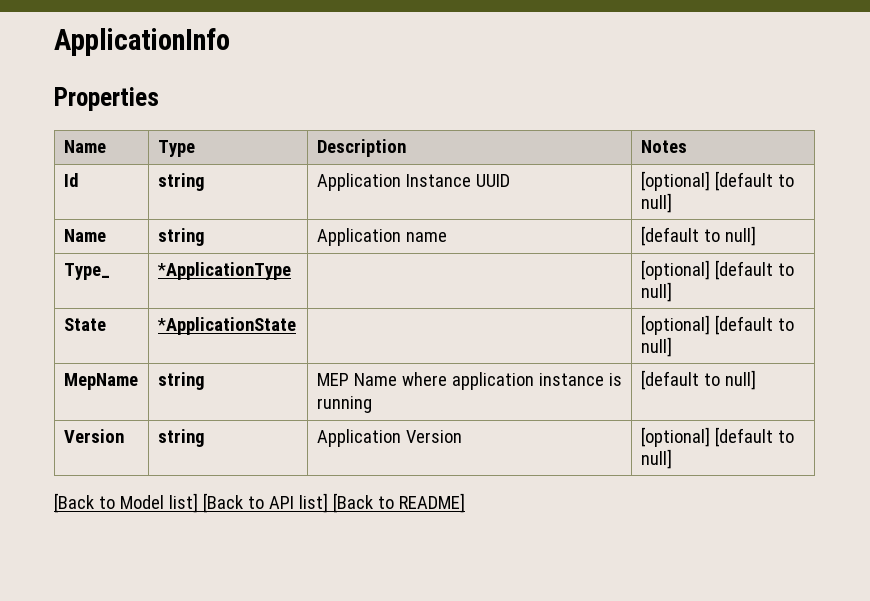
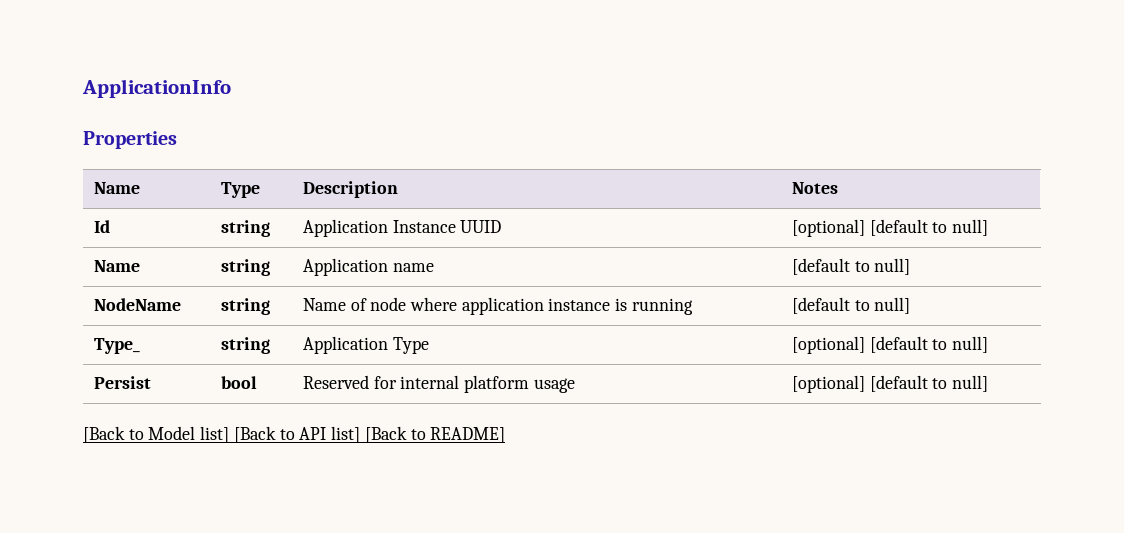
[63,263,110,280] [156,262,291,280] [640,260,794,280] [640,282,672,302] [63,318,106,331] [156,317,296,335] [640,315,794,335] [640,337,672,357] [63,373,138,390] [157,372,205,390] [316,373,397,386] Type_ | *ApplicationType | | [optional] [default to null] // State | *ApplicationState | | [optional] [default to null] // MepName | string | MEP Name -> [93,298,181,311] [220,298,270,315] [302,297,407,311] NodeName | string | Name of node
[63,429,124,443] [157,429,205,447] [316,429,462,447] Version | string | Application Version -> [93,338,140,354] [220,337,270,354] [302,336,429,354] [791,336,988,354] [93,376,151,389] [220,376,257,389] [302,375,575,393] Type_ | string | Application Type | [optional] [default to null] // Persist | bool | Reserved for internal platform usage

